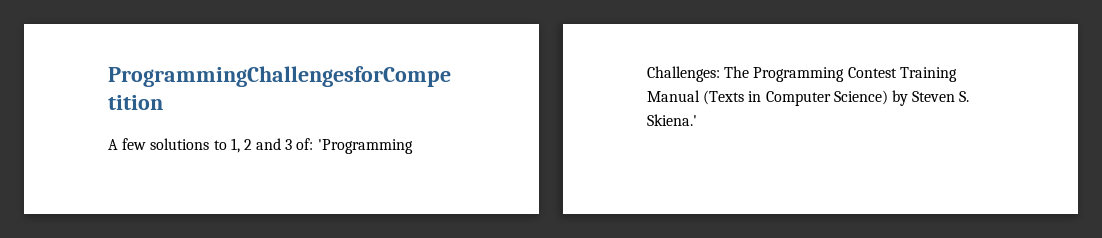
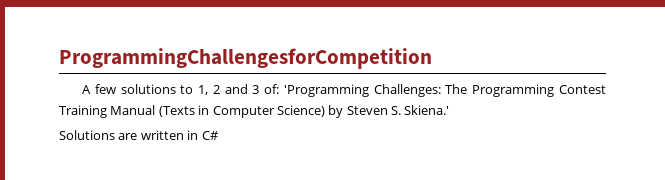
(697, 120) none -> [59,130,219,140] // Solutions are written in C#

